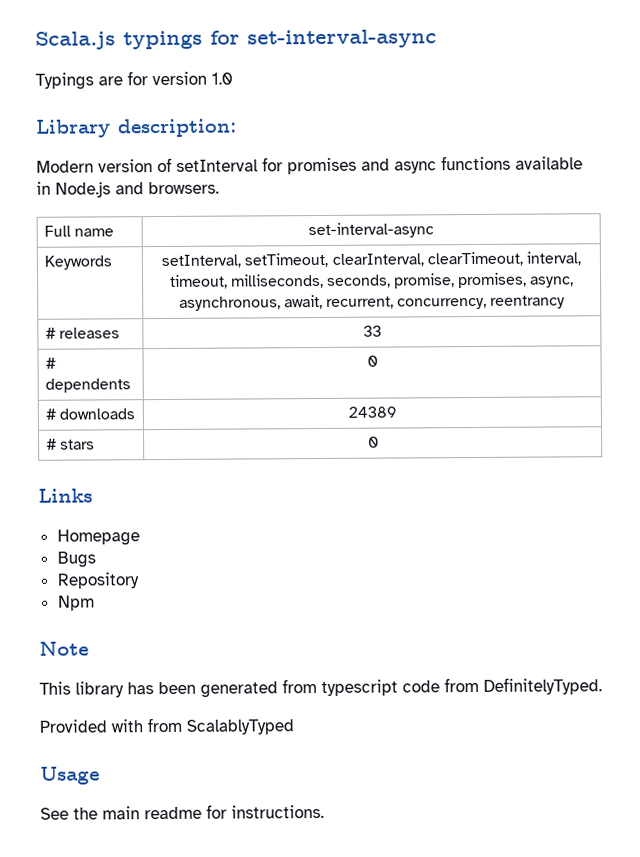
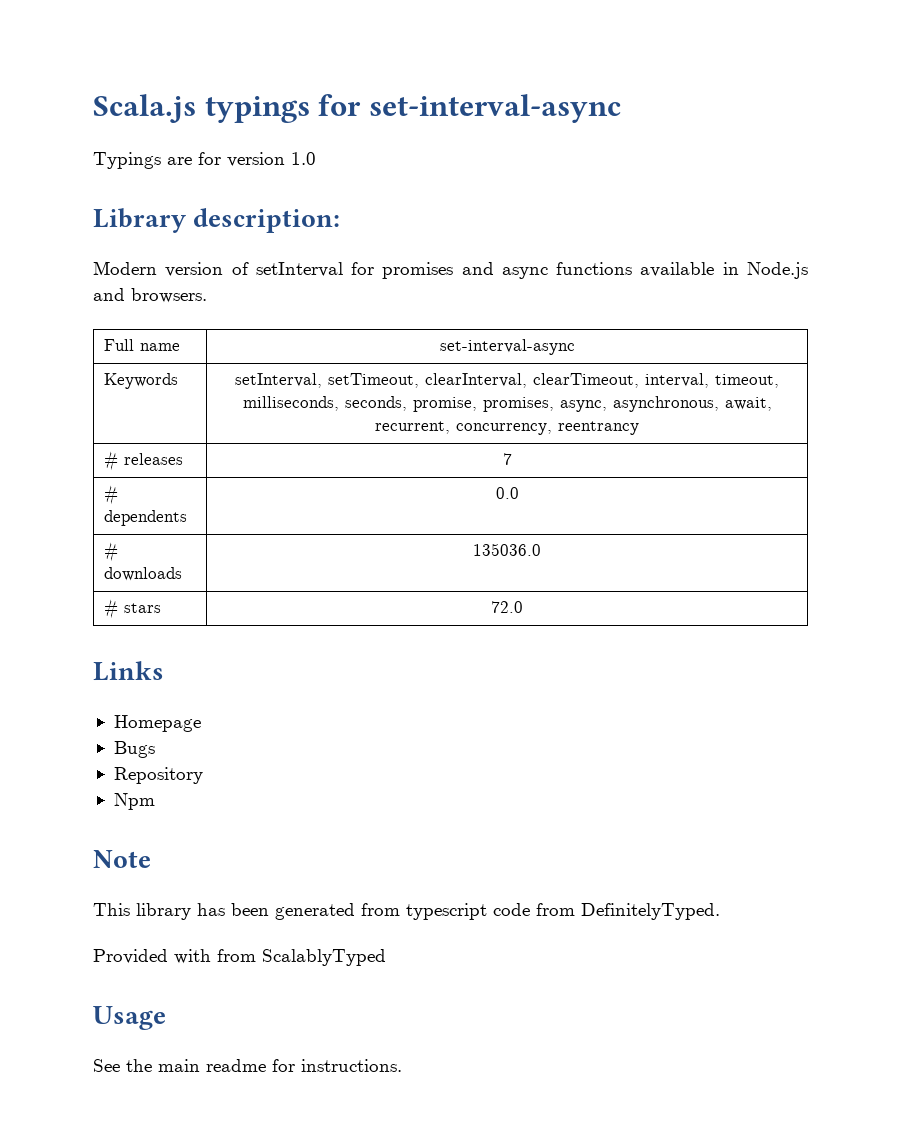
[362,325,382,337] 33 -> [502,453,512,465] 7
[366,355,378,367] 0 -> [495,487,519,499] 0.0
[347,406,397,418] 24389 -> [473,543,541,556] 135036.0
[367,436,379,448] 0 -> [491,601,523,613] 72.0

